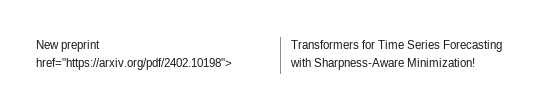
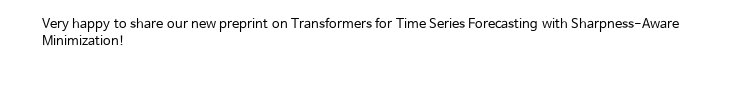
[36,40,101,52] [36,58,232,70] New preprint href="https://arxiv.org/pdf/2402.10198"> -> [42,18,288,32] Very happy to share our new preprint on

